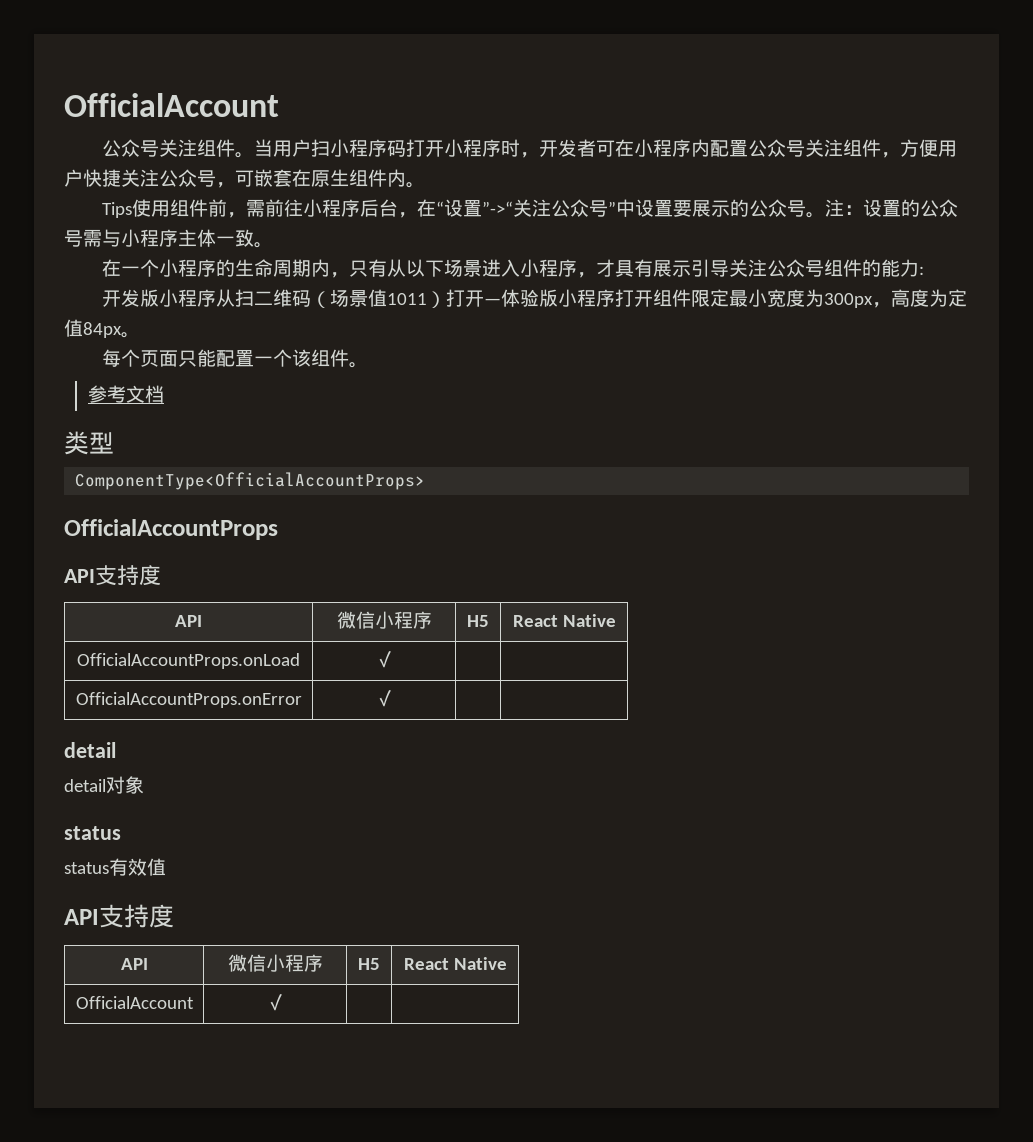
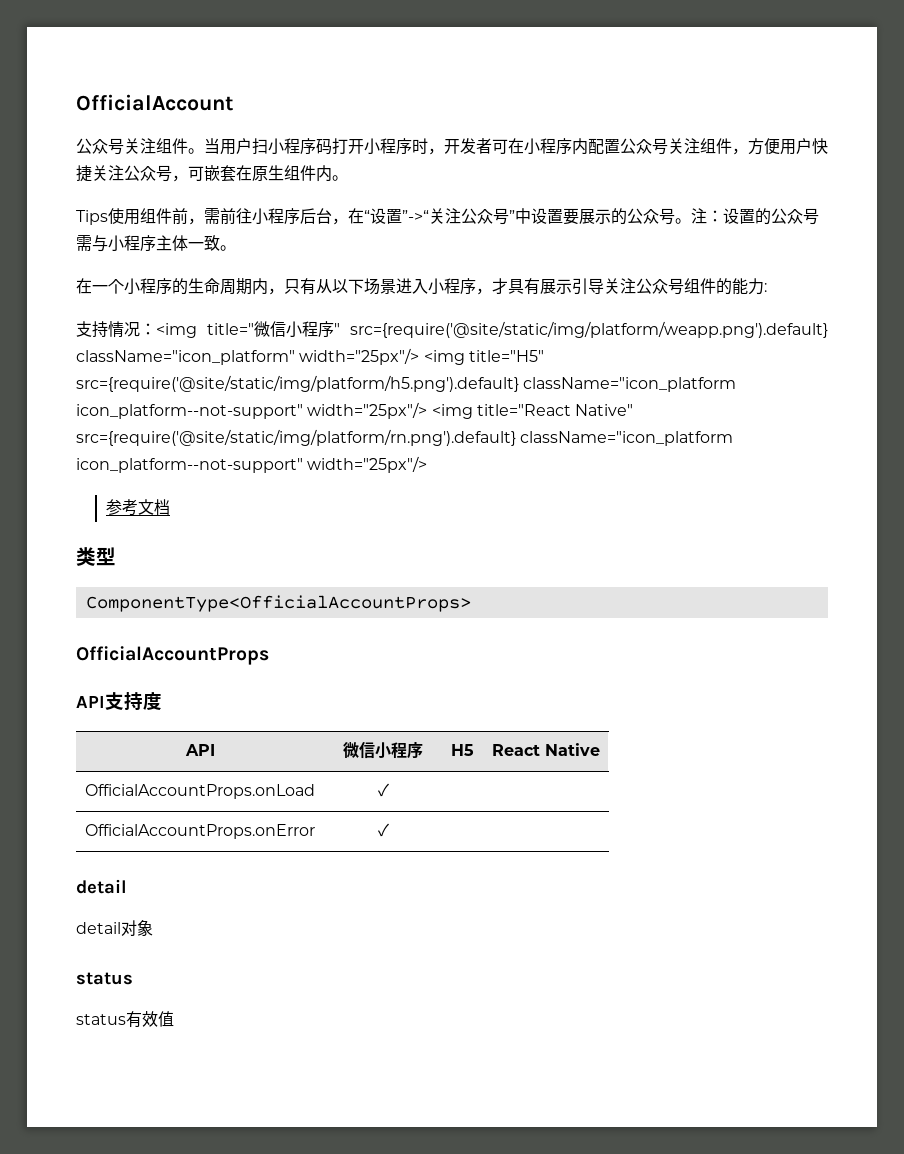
[102,289,968,308] [64,319,140,338] [102,349,369,368] 开发版小程序从扫二维码（场景值1011）打开—体验版小程序打开组件限定最小宽度为300px，高度为定值84px。 // 每个页面只能配置一个该组件。 -> [76,321,828,338] [76,348,544,365] [76,375,737,392] [76,402,634,419] [76,429,734,446] [76,456,428,473] 支持情况：<img title="微信小程序" src={require('@site/static/img/platform/weapp.png').default} className="icon_platform" width="25px"/> <img title="H5" src={require('@site/static/img/platform/h5.png').default} className="icon_platform icon_platform--not-support" width="25px"/> <img title="React Native" src={require('@site/static/img/platform/rn.png').default} className="icon_platform icon_platform--not-support" width="25px"/>
[64,904,174,928] [120,958,148,970] [227,954,323,972] [358,958,380,970] [403,957,507,970] [75,996,194,1009] [265,994,285,1011] // API支持度 // API | 微信小程序 | H5 | React Native // OfficialAccount | ✓ | | -> (174, 1019) none

